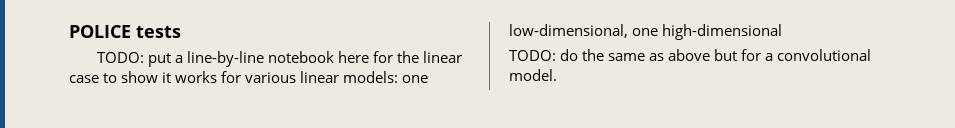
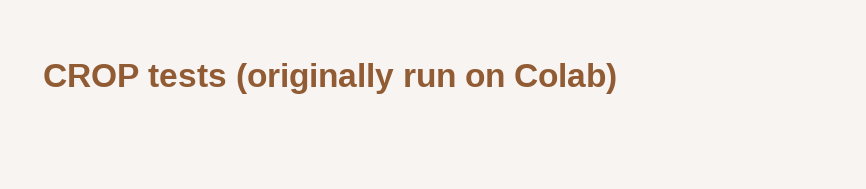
[69,25,131,38] POLICE -> [43,64,139,87] CROP
[96,51,463,67] [69,71,429,83] [509,24,783,40] [509,49,872,61] [509,69,557,81] // TODO: put a line-by-line notebook here for the linear case to show it works for various linear models: one low-dimensional, one high-dimensional // TODO: do the same as above but for a convolutional model. -> [236,63,618,94] (originally run on Colab)

